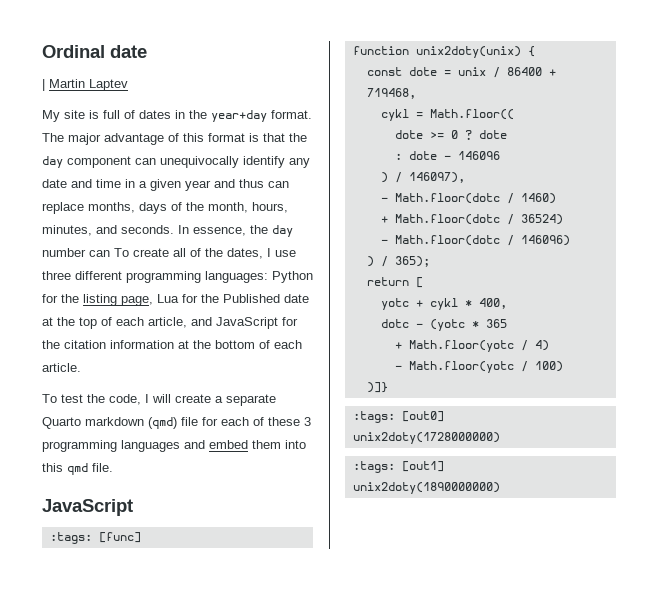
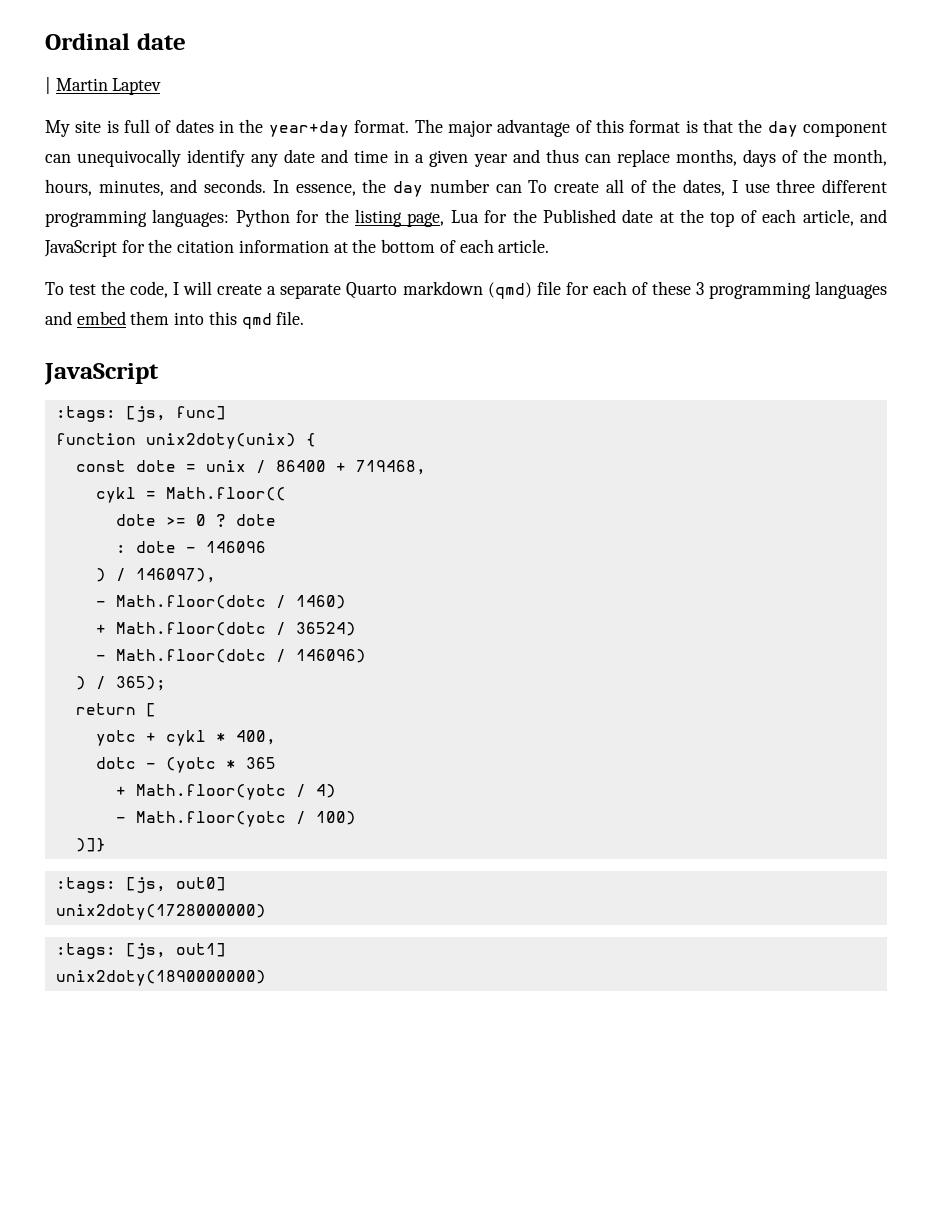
[98,532,141,543] [func] -> [125,406,226,422] [js, func]
[401,411,444,422] [out0] -> [125,877,226,893] [js, out0]
[401,461,444,472] [out1] -> [125,943,226,959] [js, out1]

